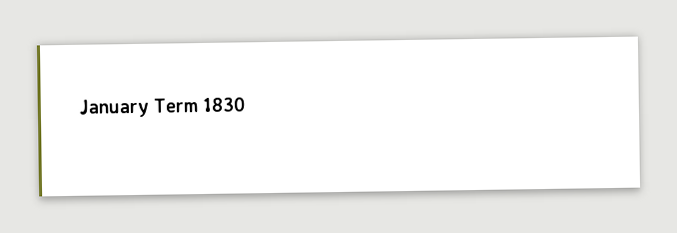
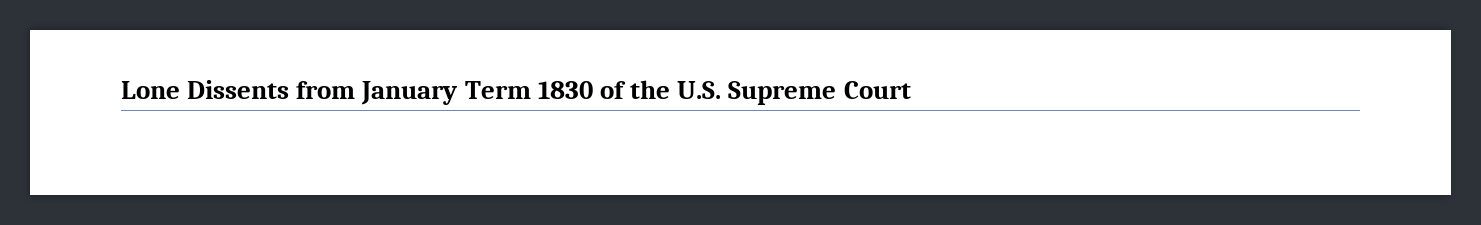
[79,97,246,118] January Term 1830 -> [121,80,911,105] Lone Dissents from January Term 1830 of the U.S. Supreme Court

